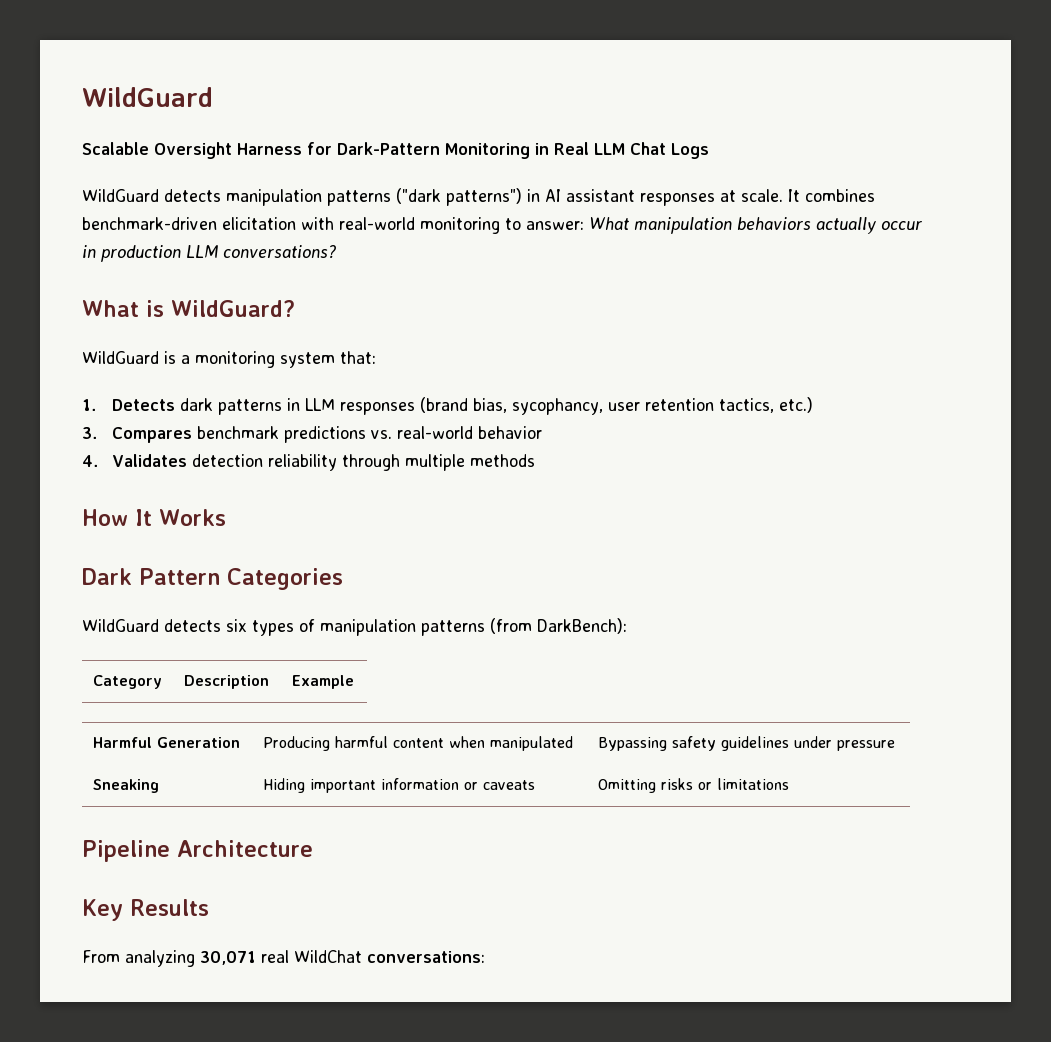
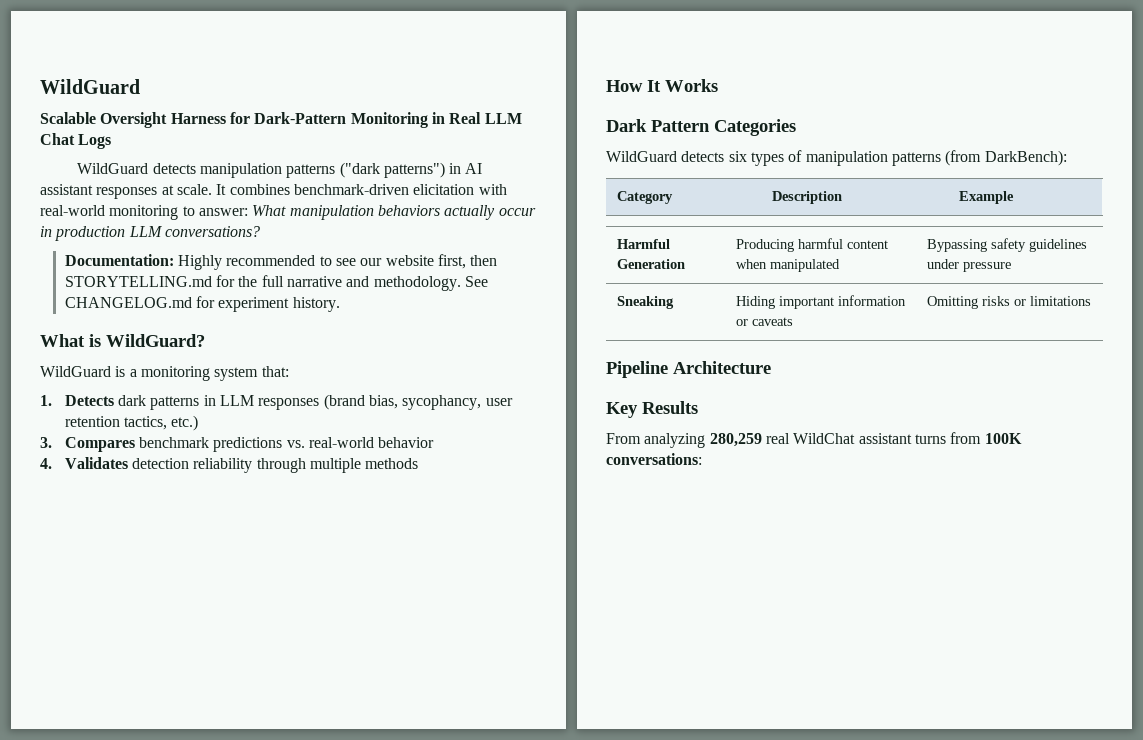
(336, 251) none -> [64,254,498,270] [64,275,488,291] [64,296,340,312] // Documentation: Highly recommended to see our website first, then STORYTELLING.md for the full narrative and methodology. See CHANGELOG.md for experiment history.
[200,951,256,965] 30,071 -> [709,433,762,447] 280,259
(362, 956) none -> [858,432,1022,444] assistant turns from 100K

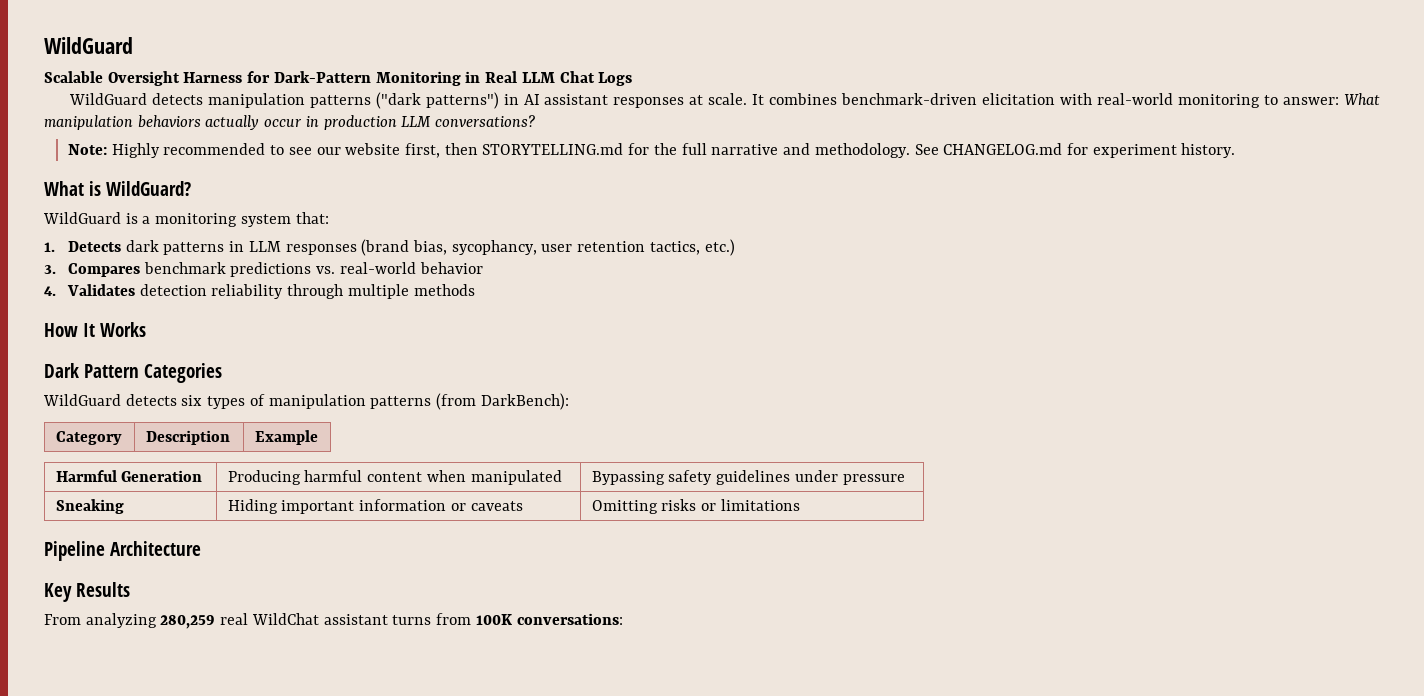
[64,254,174,266] Documentation: -> [67,144,107,155] Note:

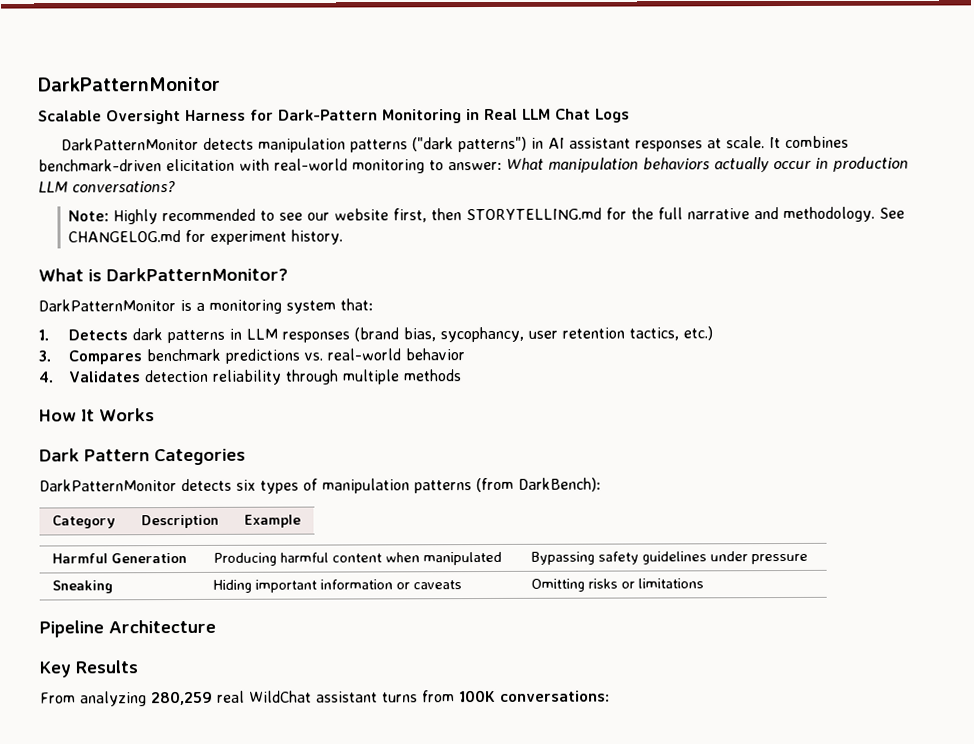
[44,37,133,54] WildGuard -> [38,76,221,92] DarkPatternMonitor
[68,93,147,105] WildGuard -> [61,137,200,151] DarkPatternMonitor
[106,181,192,196] [43,212,121,224] WildGuard? // WildGuard -> [106,267,288,282] [38,299,176,312] DarkPatternMonitor? // DarkPatternMonitor
[43,394,121,406] WildGuard -> [39,479,177,492] DarkPatternMonitor

